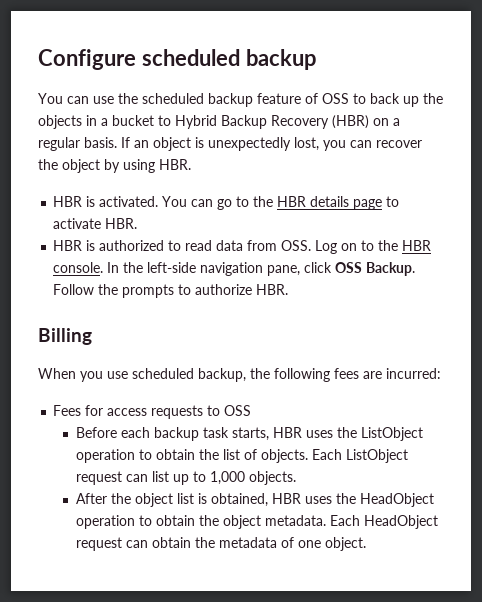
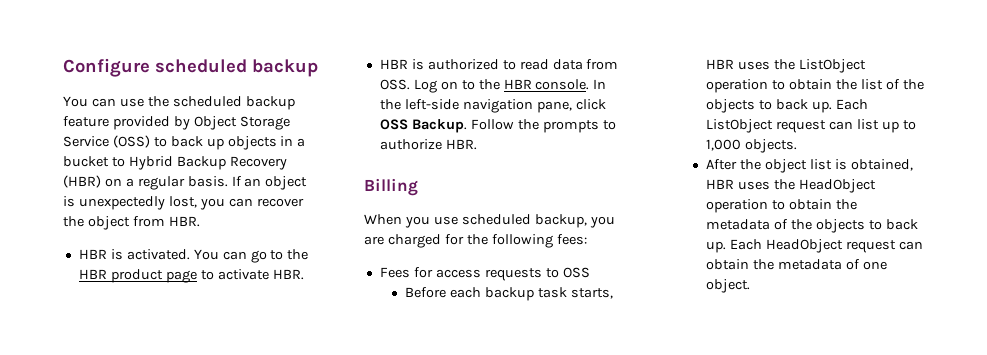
[305,93,349,104] of OSS -> [112,116,290,130] [63,135,150,148] provided by Object Storage Service (OSS)
[423,93,443,104] the -> (224, 144) none
[104,159,155,173] by using -> [132,216,165,227] from
[310,196,350,207] details -> [110,269,163,283] product
[250,368,441,382] the following fees are incurred: -> [589,216,615,228] [364,234,587,248] you are charged for the following fees:
[260,449,308,463] objects. -> [902,79,924,90] [706,99,832,113] the objects to back up.
[222,515,326,529] object metadata. -> [706,219,918,233] [706,241,727,253] metadata of the objects to back up.

